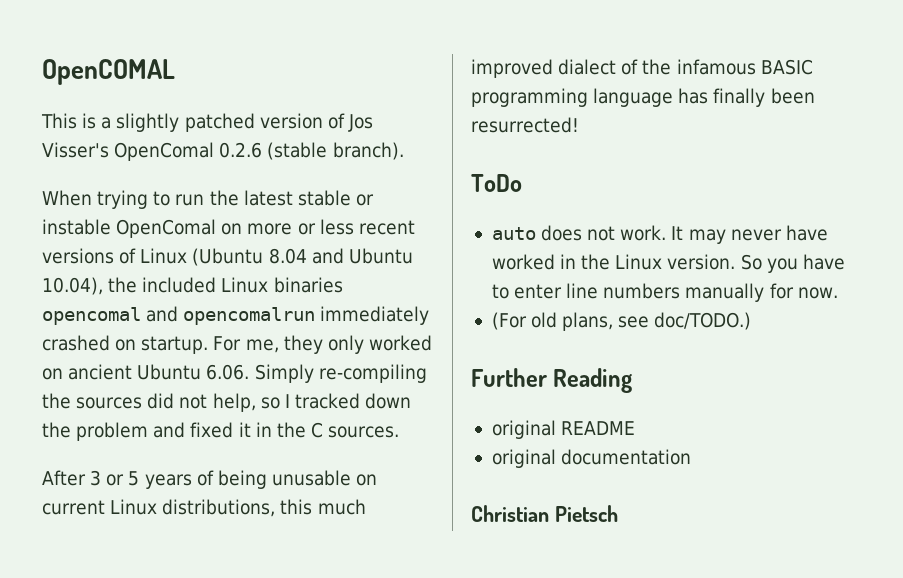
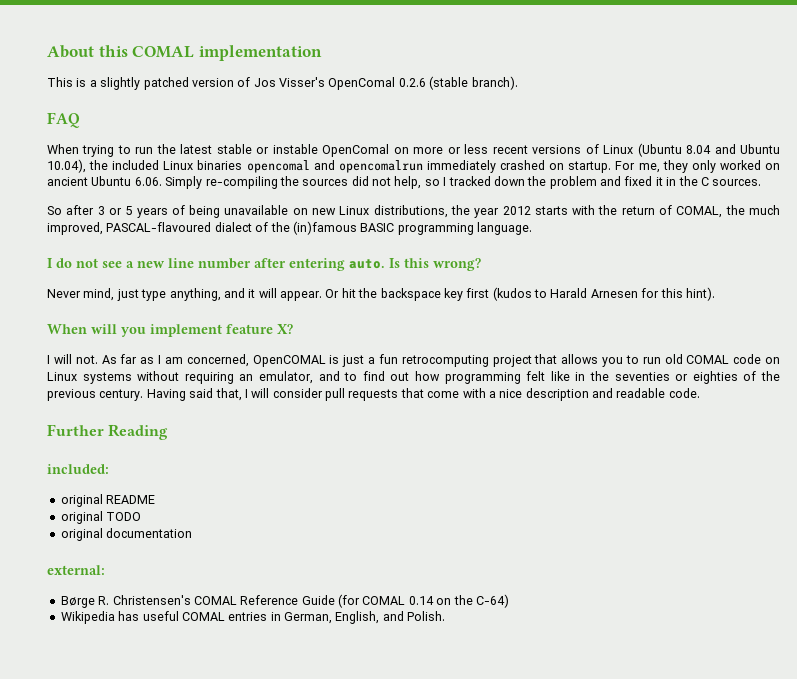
[42,59,175,85] OpenCOMAL -> [47,45,322,61] About this COMAL implementation
(404, 151) none -> [47,112,80,128] // FAQ
[42,470,86,486] After -> [47,205,95,215] So after
[271,470,378,486] [42,499,366,517] [471,59,553,78] unusable on current Linux distributions, this much improved -> [224,205,781,218] [47,222,212,235] unavailable on new Linux distributions, the year 2012 starts with the return of COMAL, the much improved, PASCAL-flavoured
[676,59,756,75] infamous -> [292,221,357,235] (in)famous
[593,88,815,107] [471,117,579,133] [471,174,522,192] [491,225,828,244] [491,254,845,273] [491,283,838,302] [491,312,752,331] language has finally been resurrected! // ToDo // auto does not work. It may never have worked in the Linux version. So you have to enter line numbers manually for now. // (For old plans, see doc/TODO.) -> [477,222,532,235] [47,258,481,271] [47,287,715,301] [47,324,293,337] [47,354,781,367] [47,371,781,384] [47,388,700,401] language. // I do not see a new line number after entering auto. Is this wrong? // Never mind, just type anything, and it will appear. Or hit the backspace key first (kudos to Harald Arnesen for this hint). // When will you implement feature X? // I will not. As far as I am concerned, OpenCOMAL is just a fun retrocomputing project that allows you to run old COMAL code on Linux systems without requiring an emulator, and to find out how programming felt like in the seventies or eighties of the previous century. Having said that, I will consider pull requests that come with a nice description and readable code.
(633, 380) none -> [47,464,109,474] // included:
(636, 428) none -> [60,511,142,524] // original TODO
[471,505,618,522] Christian Pietsch -> [47,565,105,575] [60,594,509,608] [60,611,446,624] external: // Børge R. Christensen's COMAL Reference Guide (for COMAL 0.14 on the C-64) // Wikipedia has useful COMAL entries in German, English, and Polish.

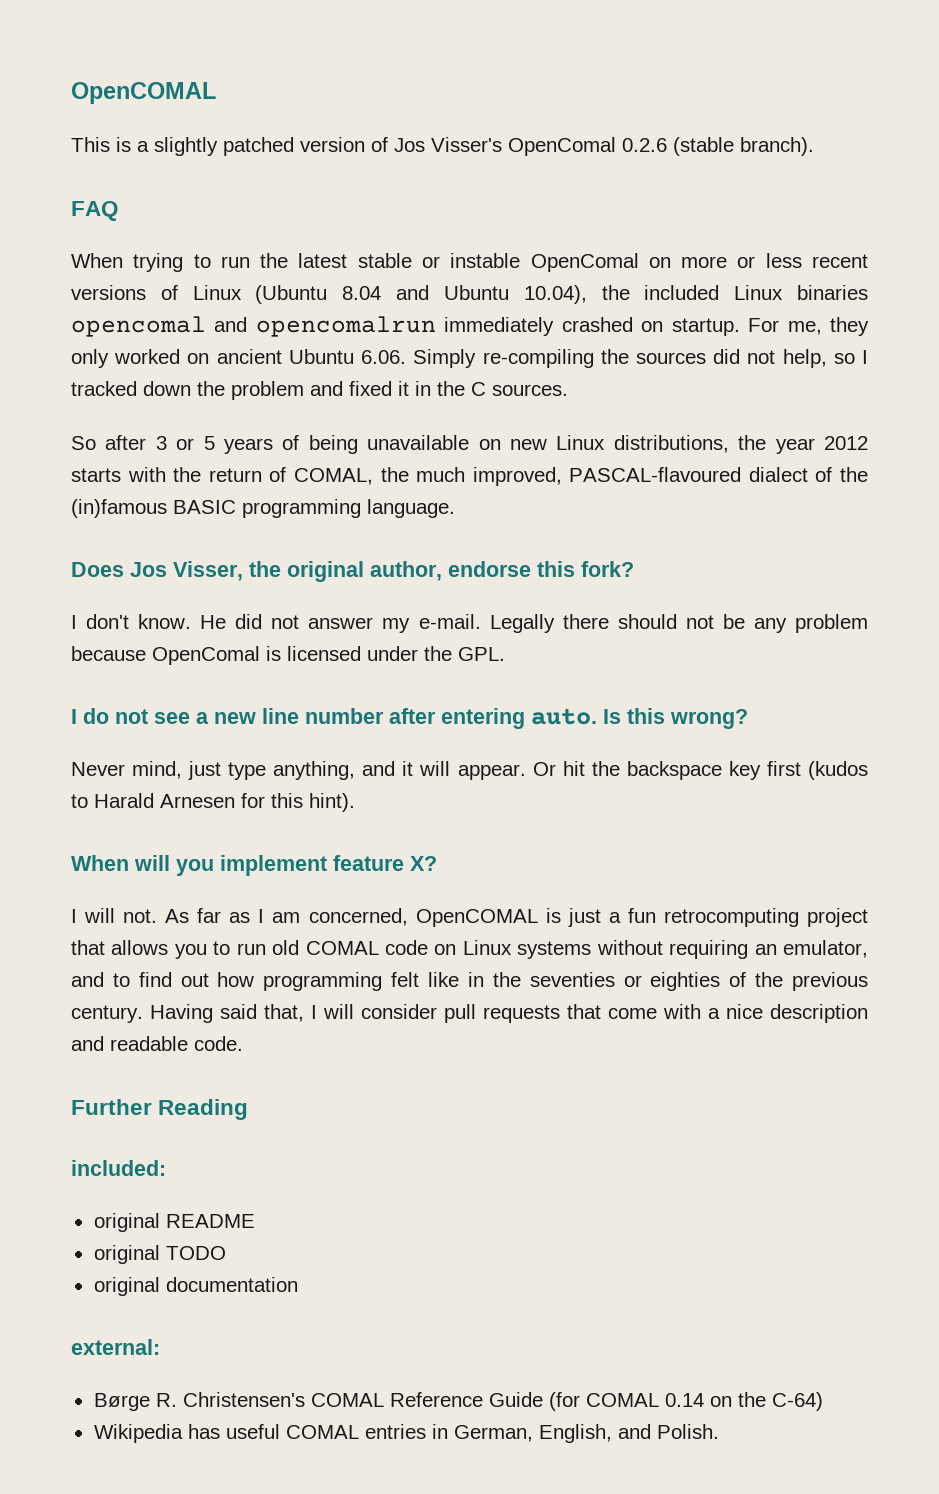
[47,45,322,61] About this COMAL implementation -> [71,82,216,104] OpenCOMAL
(532, 228) none -> [71,561,634,582] [71,614,869,633] [71,646,505,665] // Does Jos Visser, the original author, endorse this fork? // I don't know. He did not answer my e-mail. Legally there should not be any problem because OpenComal is licensed under the GPL.

